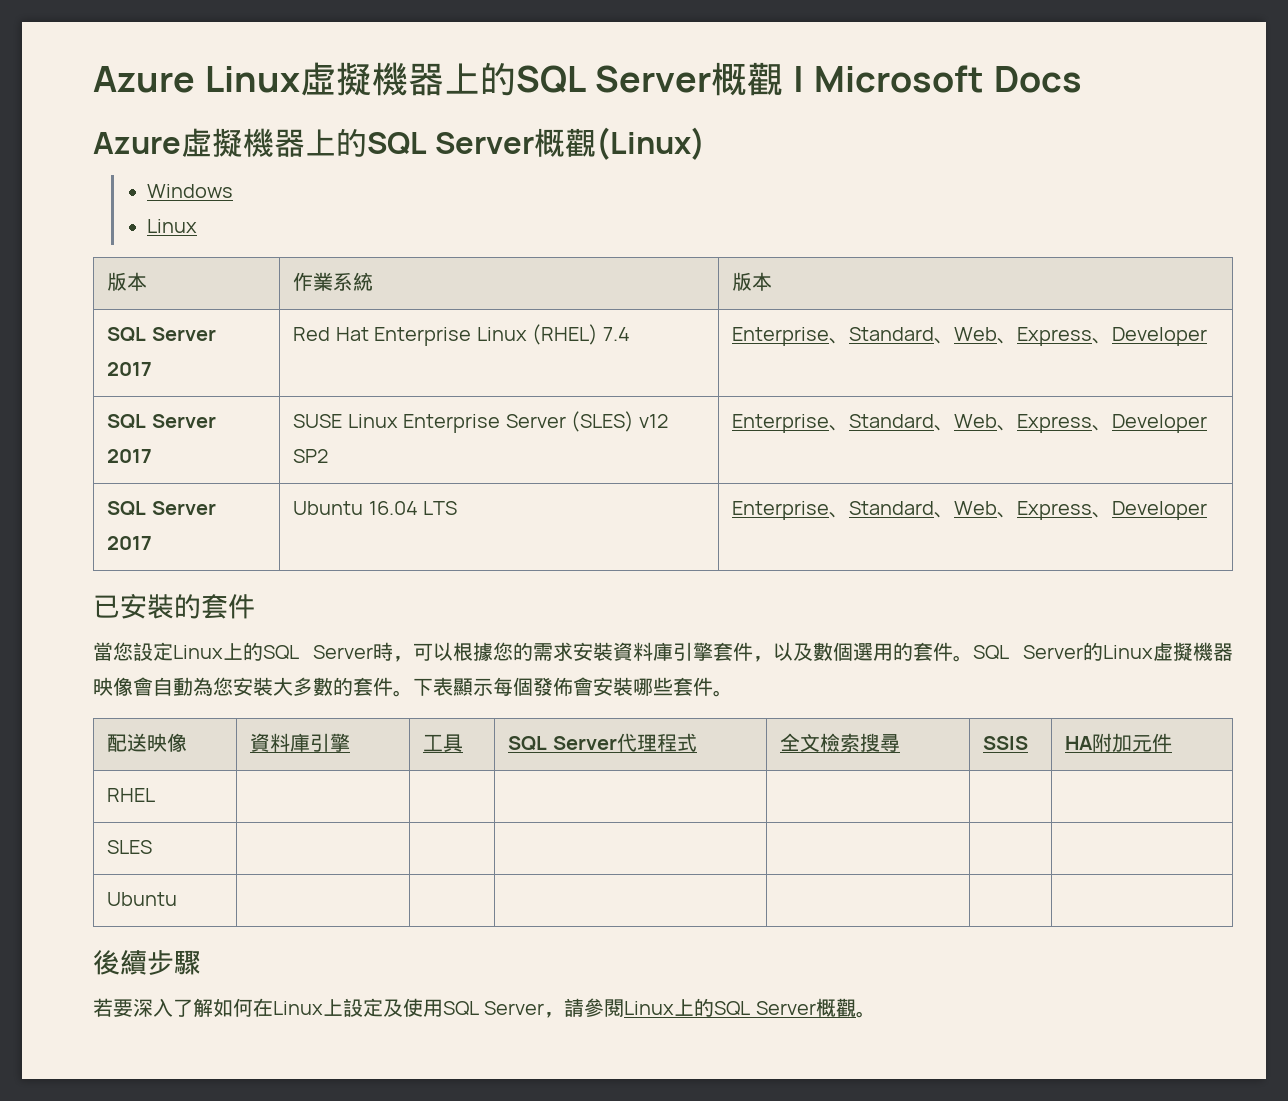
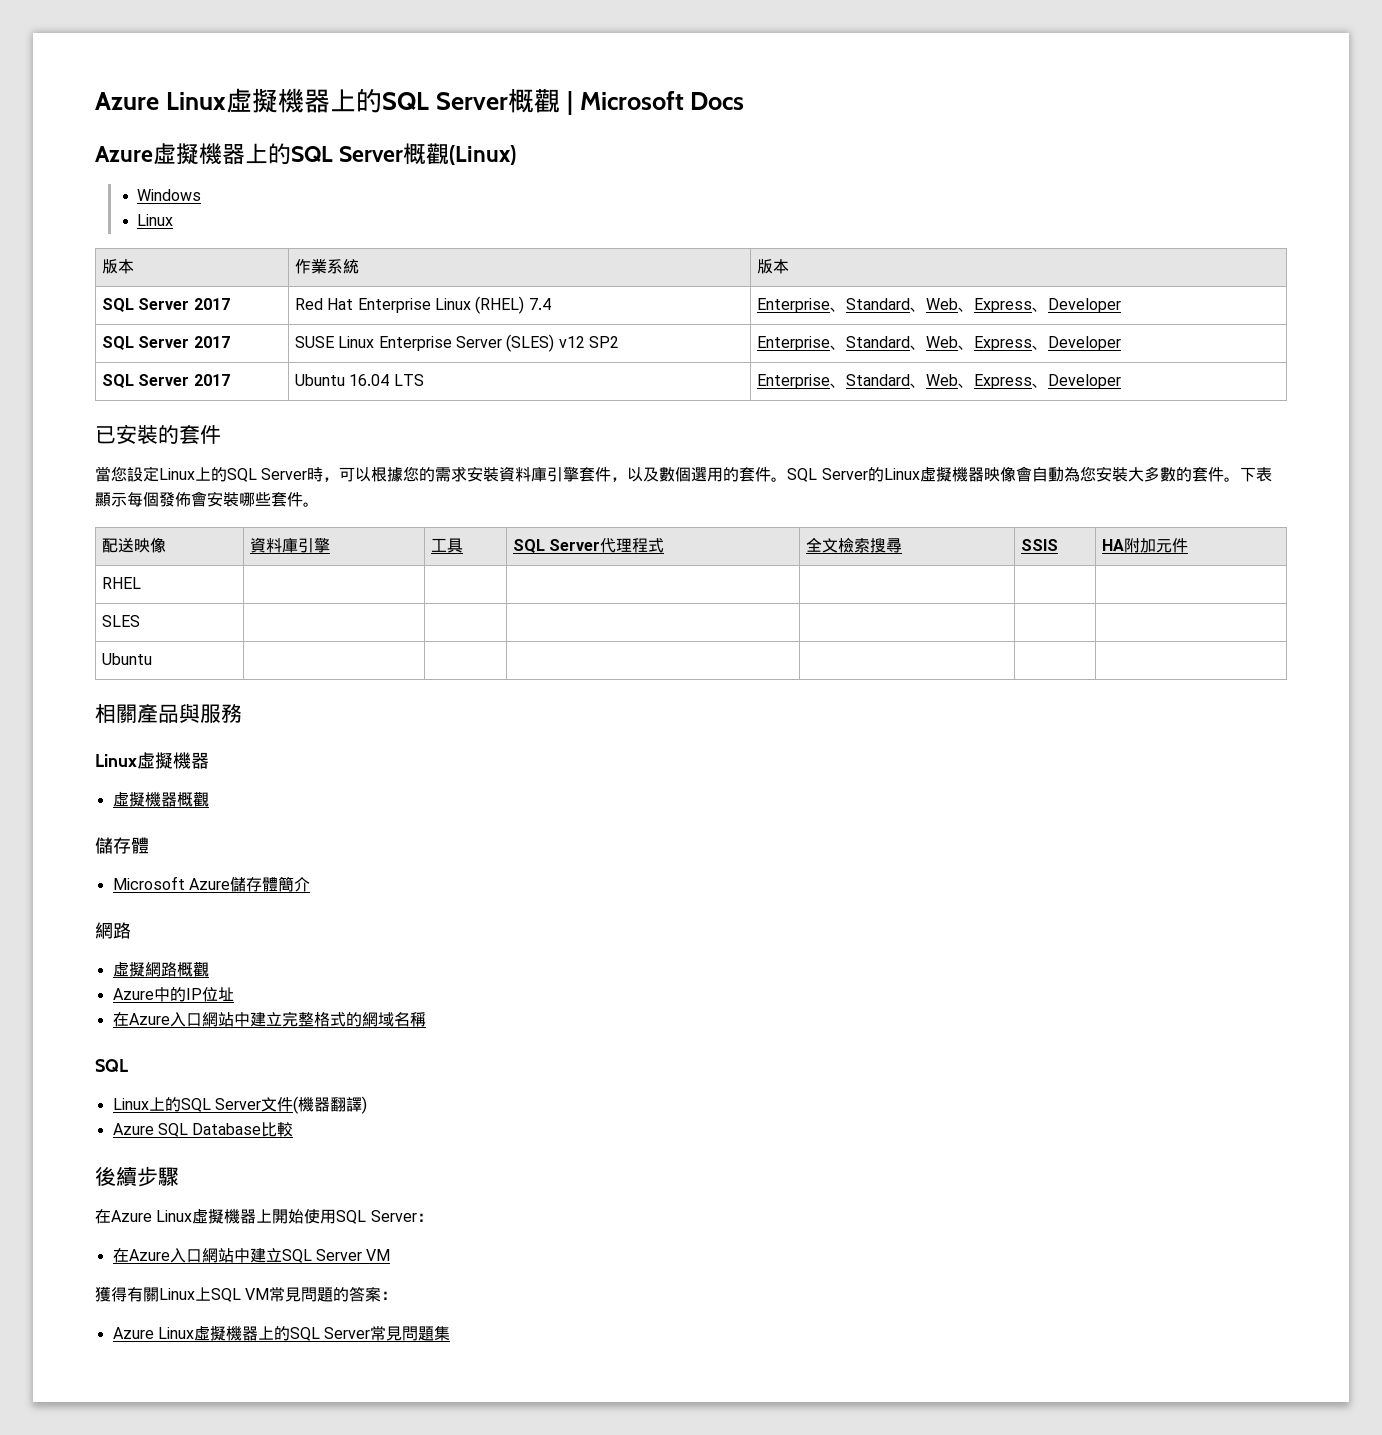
[93,950,201,975] [93,998,876,1018] 後續步驟 // 若要深入了解如何在Linux上設定及使用SQL Server，請參閱Linux上的SQL Server概觀。 -> [95,703,242,723] [95,752,209,769] [112,791,209,807] [95,837,149,854] [112,876,310,892] [95,922,131,939] [112,961,209,977] [112,987,234,1002] [112,1011,426,1027] [95,1059,128,1072] [112,1096,367,1114] [112,1122,294,1137] [95,1166,179,1187] [95,1208,433,1224] [112,1248,391,1263] [95,1286,398,1302] [112,1325,451,1341] 相關產品與服務 // Linux虛擬機器 // 虛擬機器概觀 // 儲存體 // Microsoft Azure儲存體簡介 // 網路 // 虛擬網路概觀 // Azure中的IP位址 // 在Azure入口網站中建立完整格式的網域名稱 // SQL // Linux上的SQL Server文件(機器翻譯) // Azure SQL Database比較 // 後續步驟 // 在Azure Linux虛擬機器上開始使用SQL Server： // 在Azure入口網站中建立SQL Server VM // 獲得有關Linux上SQL VM常見問題的答案： // Azure Linux虛擬機器上的SQL Server常見問題集

